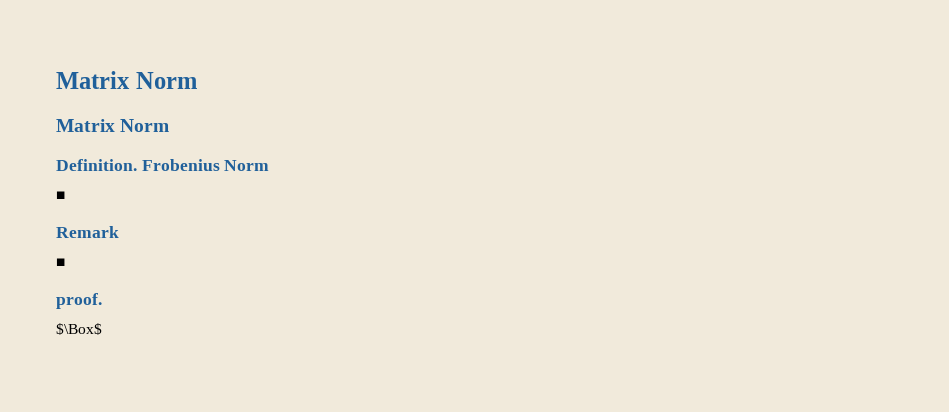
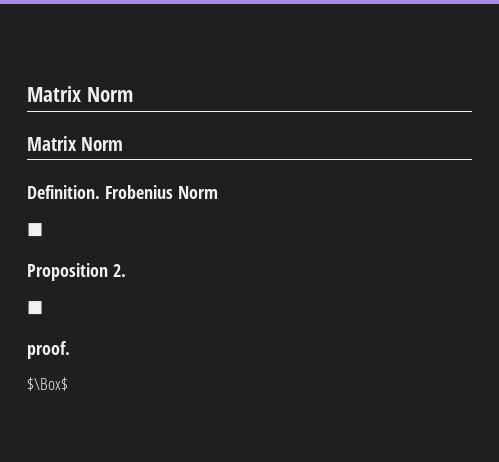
[56,226,119,238] Remark -> [27,263,126,281] Proposition 2.

